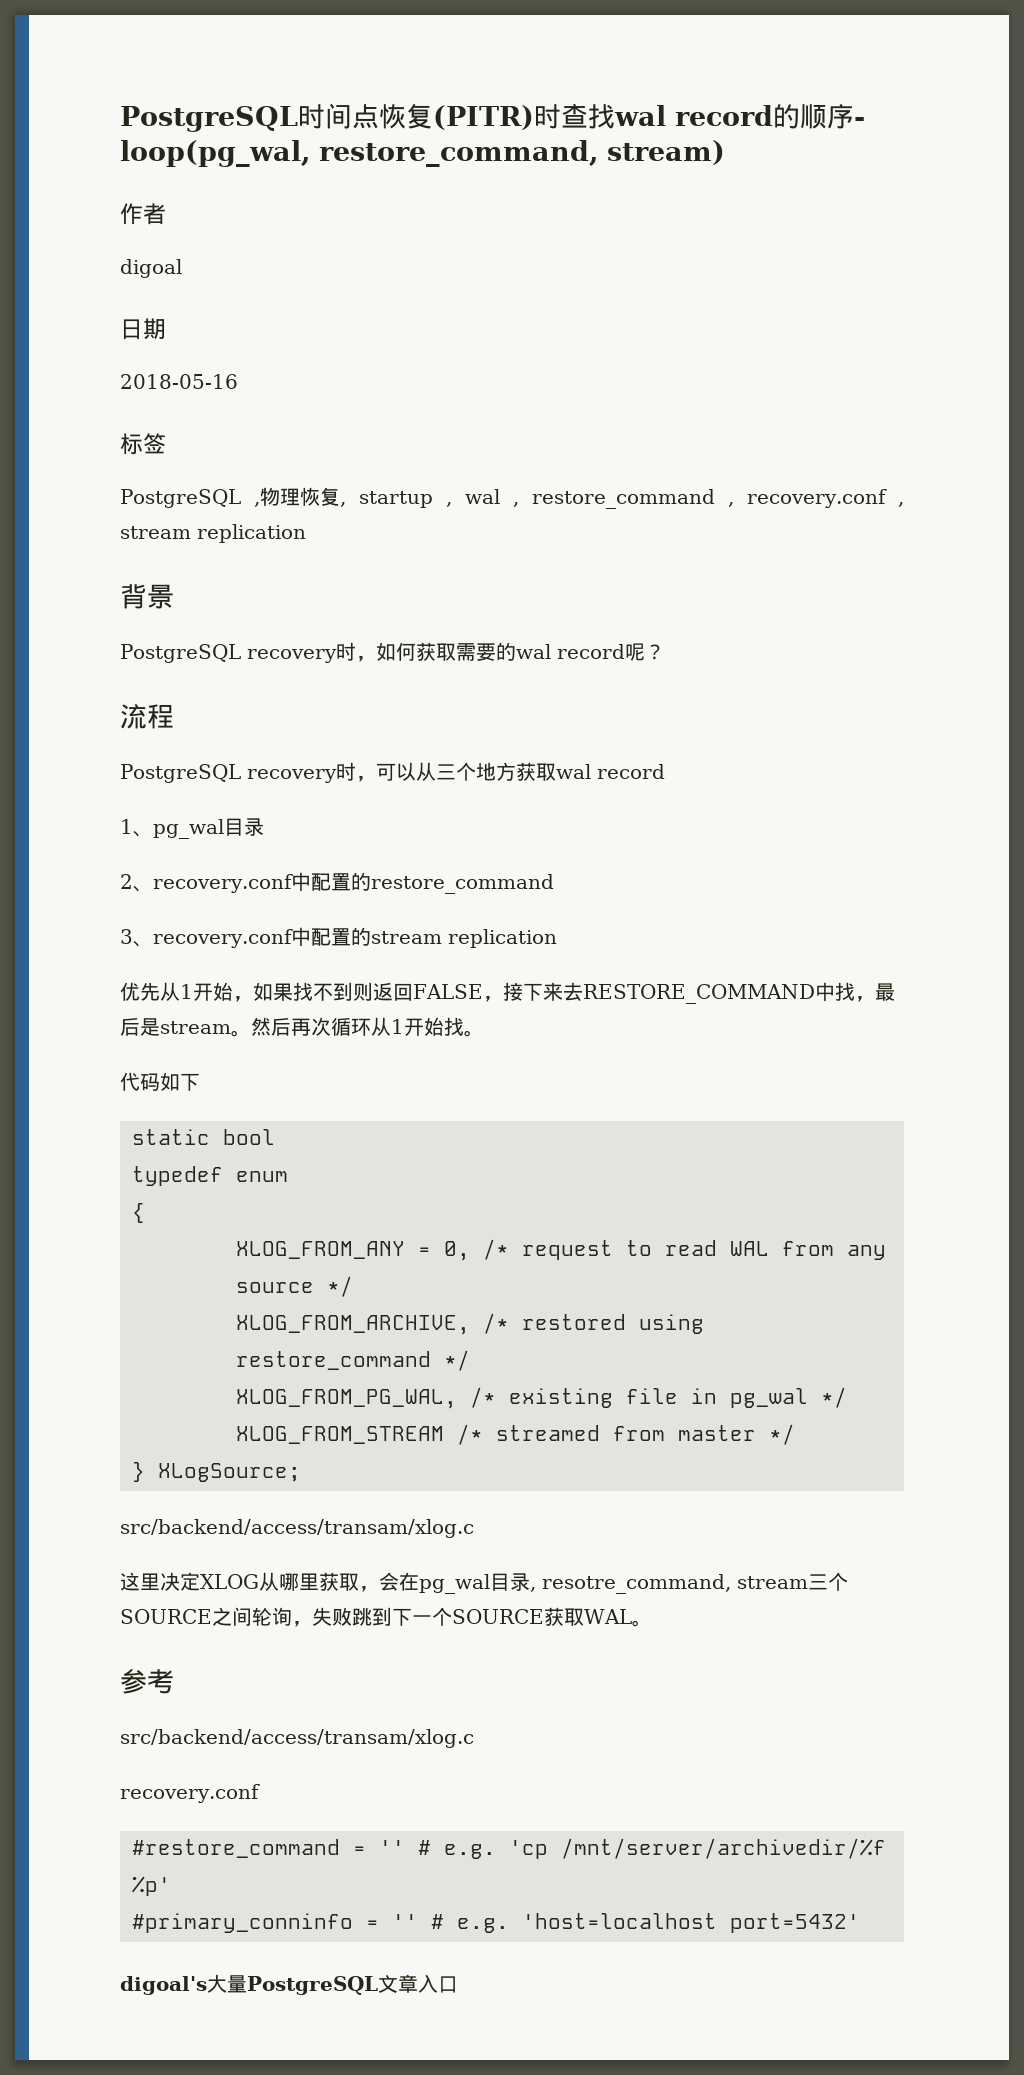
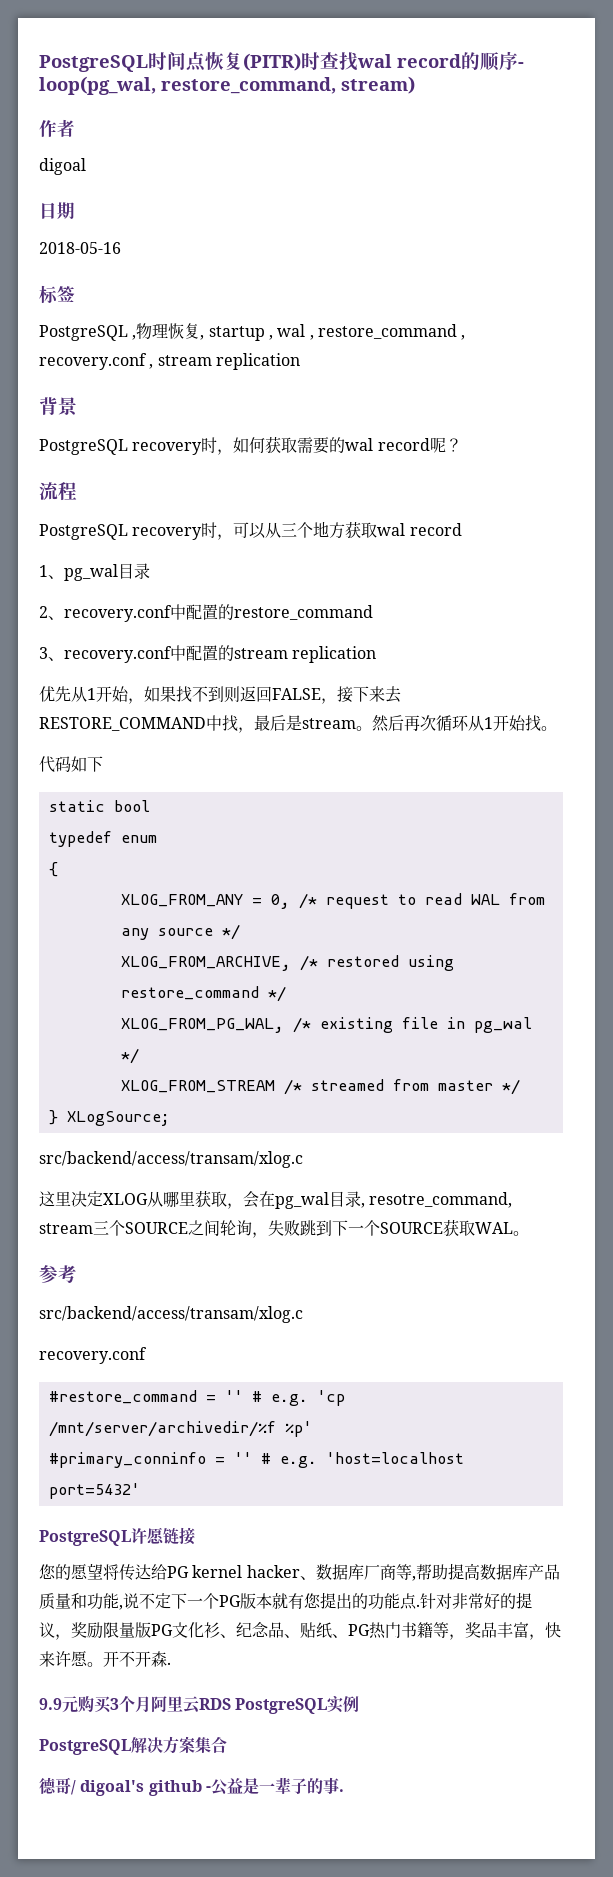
[120,1974,458,1995] digoal's大量PostgreSQL文章入口 -> [39,1527,195,1546] [39,1563,560,1581] [39,1592,532,1610] [39,1622,561,1640] [39,1651,171,1667] [39,1696,360,1714] [39,1736,227,1755] [39,1777,344,1796] PostgreSQL许愿链接 // 您的愿望将传达给PG kernel hacker、数据库厂商等,帮助提高数据库产品质量和功能,说不定下一个PG版本就有您提出的功能点.针对非常好的提议，奖励限量版PG文化衫、纪念品、贴纸、PG热门书籍等，奖品丰富，快来许愿。开不开森. // 9.9元购买3个月阿里云RDS PostgreSQL实例 // PostgreSQL解决方案集合 // 德哥/ digoal's github -公益是一辈子的事.

